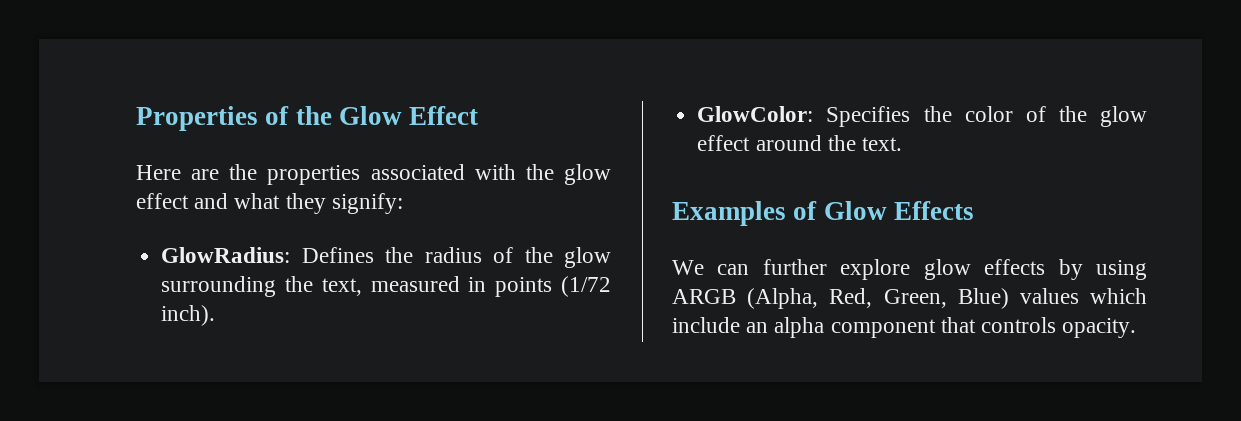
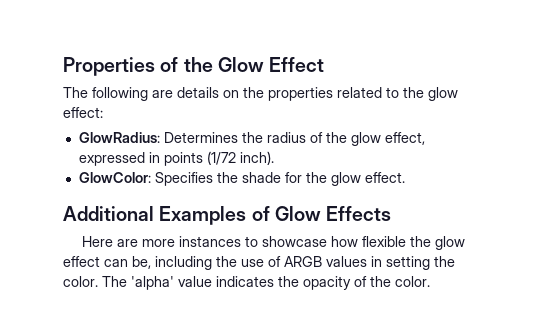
[136,164,611,185] [136,193,403,214] Here are the properties associated with the glow effect and what they signify: -> [63,87,458,101] [63,107,103,118] The following are details on the properties related to the glow effect:
[301,247,374,263] Defines -> [163,132,238,143] Determines
[161,276,460,297] surrounding the text, measured -> [384,132,425,145] [78,152,145,166] effect, expressed
[964,106,1147,127] [697,135,902,151] [672,201,974,226] [672,259,1147,280] [672,288,1147,309] [672,317,1137,338] color of the glow effect around the text. // Examples of Glow Effects // We can further explore glow effects by using ARGB (Alpha, Red, Green, Blue) values which include an alpha component that controls opacity. -> [241,172,405,186] [63,206,392,225] [82,236,466,250] [63,256,455,270] [63,276,430,290] shade for the glow effect. // Additional Examples of Glow Effects // Here are more instances to showcase how flexible the glow effect can be, including the use of ARGB values in setting the color. The 'alpha' value indicates the opacity of the color.

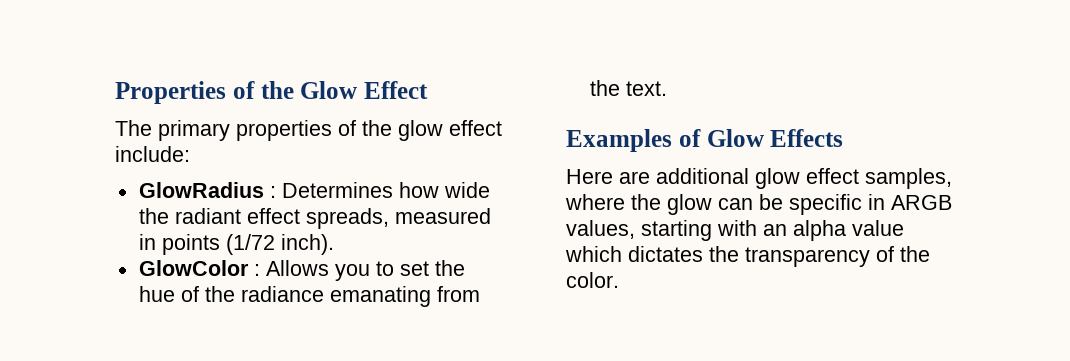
[92,87,458,101] [63,107,103,118] [78,132,425,146] [78,151,274,166] [78,172,405,186] [63,206,154,221] following are details on the properties related to the glow effect: // GlowRadius: Determines the radius of the glow effect, expressed in points (1/72 inch). // GlowColor: Specifies the shade for the glow effect. // Additional -> [158,120,502,141] [115,146,190,162] [138,182,490,198] [138,208,491,229] [138,234,334,255] [138,260,465,281] [138,286,480,307] [589,80,667,96] primary properties of the glow effect include: // GlowRadius : Determines how wide the radiant effect spreads, measured in points (1/72 inch). // GlowColor : Allows you to set the hue of the radiance emanating from the text. //
[142,236,466,250] [63,256,455,270] [63,276,351,290] more instances to showcase how flexible the glow effect can be, including the use of ARGB values in setting the color. The 'alpha' value indicates the opacity -> [656,168,952,189] [565,194,952,215] [566,220,904,241] [565,246,870,267] additional glow effect samples, where the glow can be specific in ARGB values, starting with an alpha value which dictates the transparency

